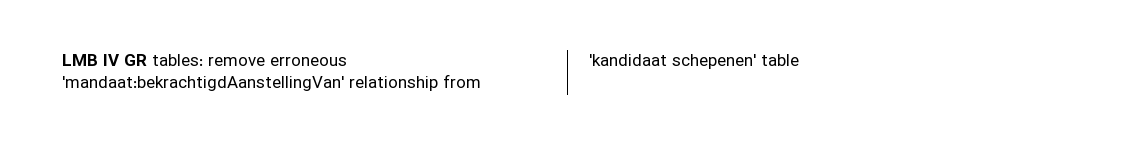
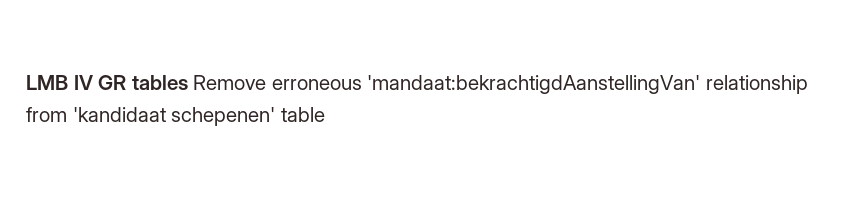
[152,54,265,66] tables: remove -> [131,75,267,90] tables Remove

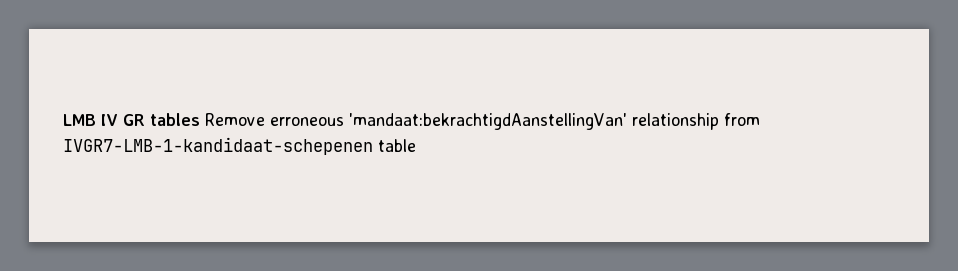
[72,107,276,126] 'kandidaat schepenen' -> [63,137,373,155] IVGR7-LMB-1-kandidaat-schepenen

